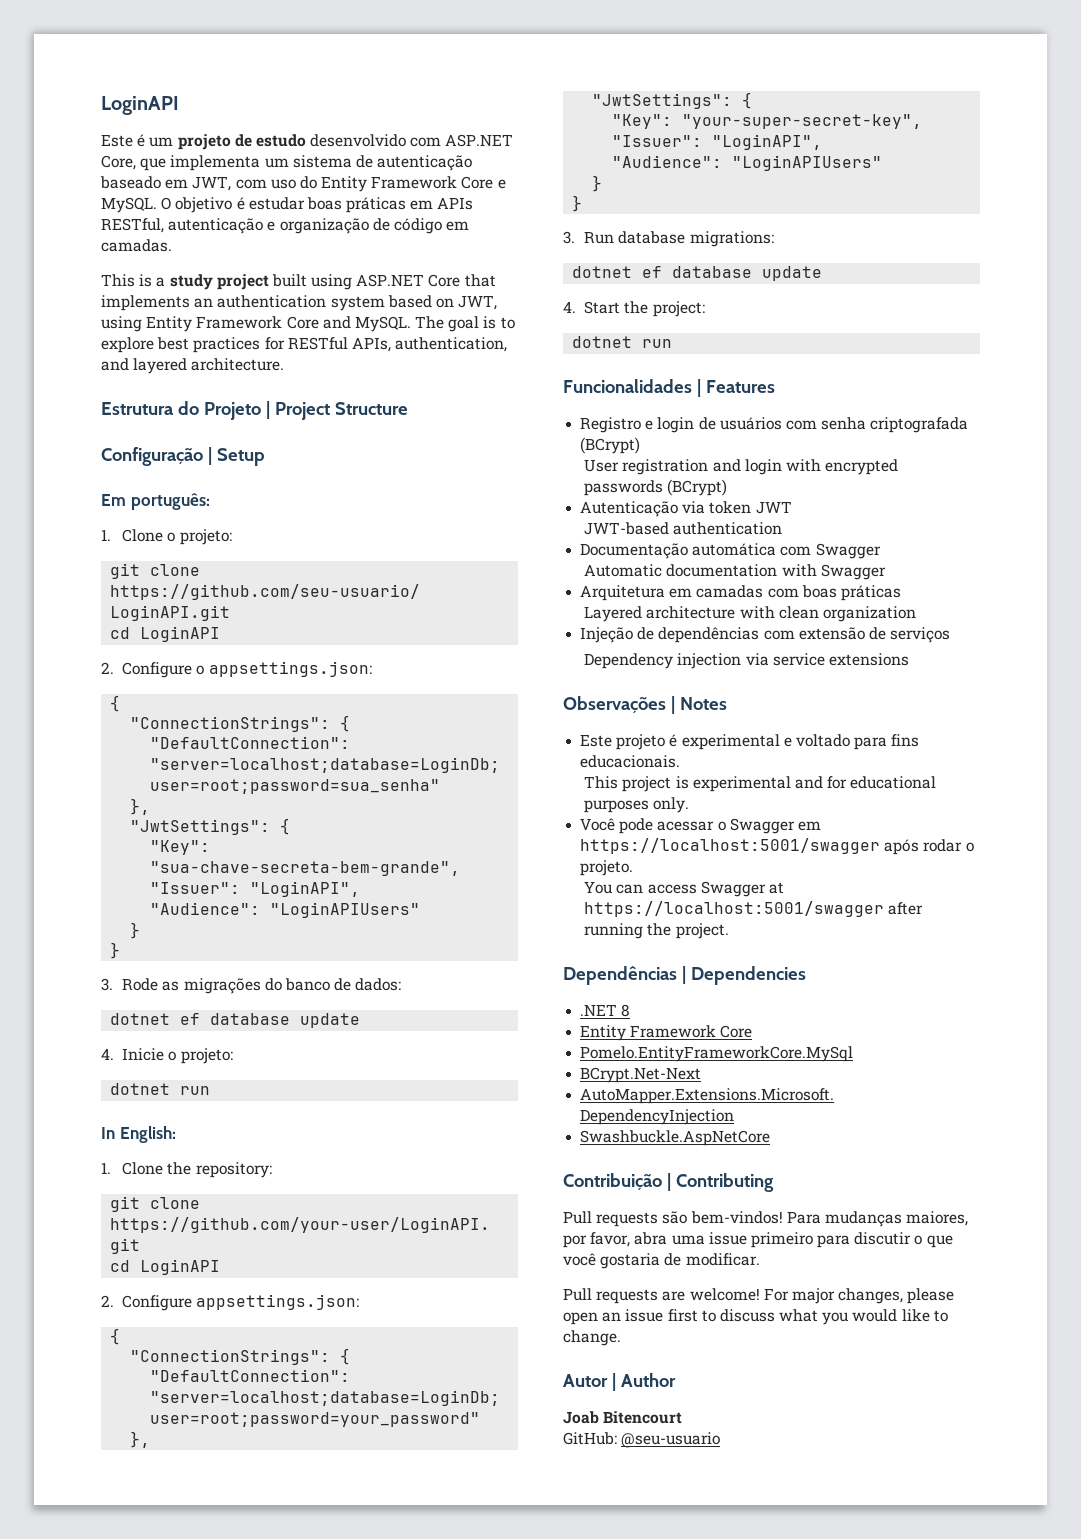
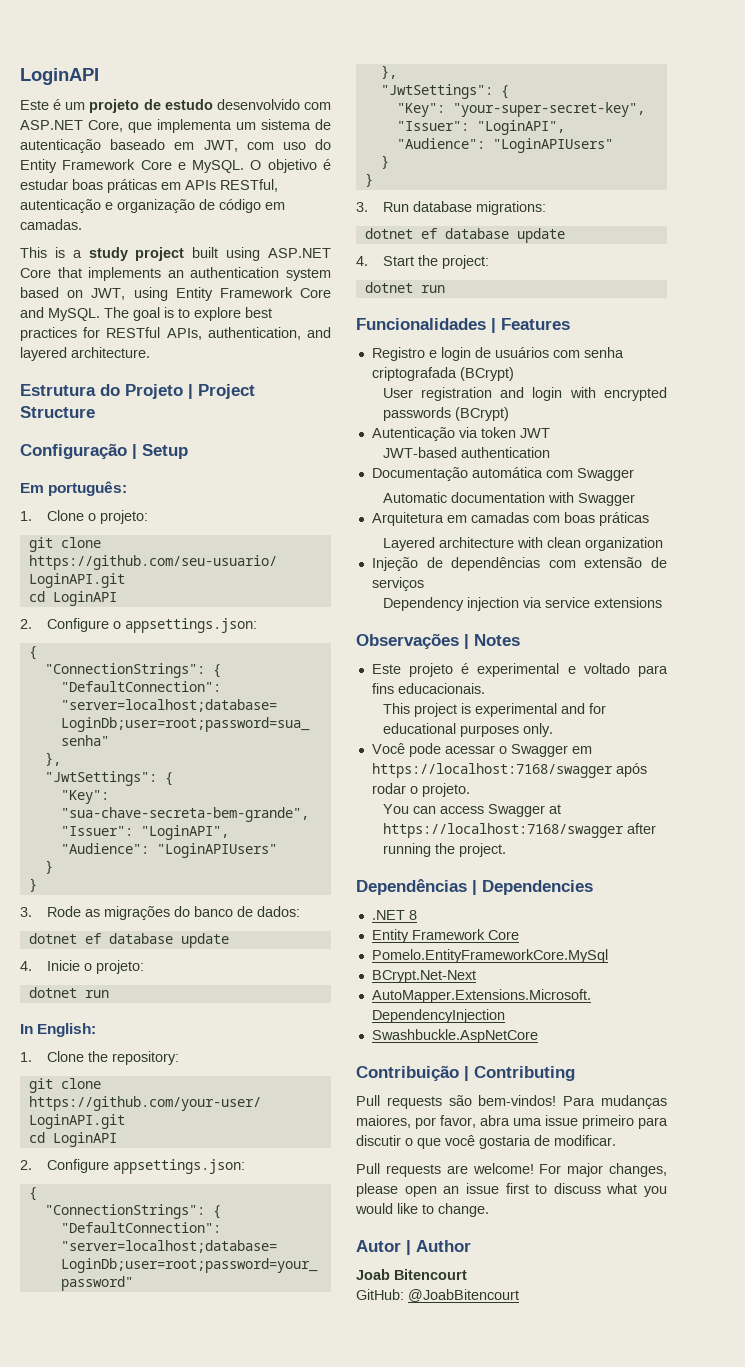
[580,838,881,854] https://localhost:5001/swagger -> [371,763,613,778] https://localhost:7168/swagger
[584,901,885,917] https://localhost:5001/swagger -> [382,823,624,838] https://localhost:7168/swagger
[621,1432,721,1448] @seu-usuario -> [408,1289,519,1302] @JoabBitencourt

